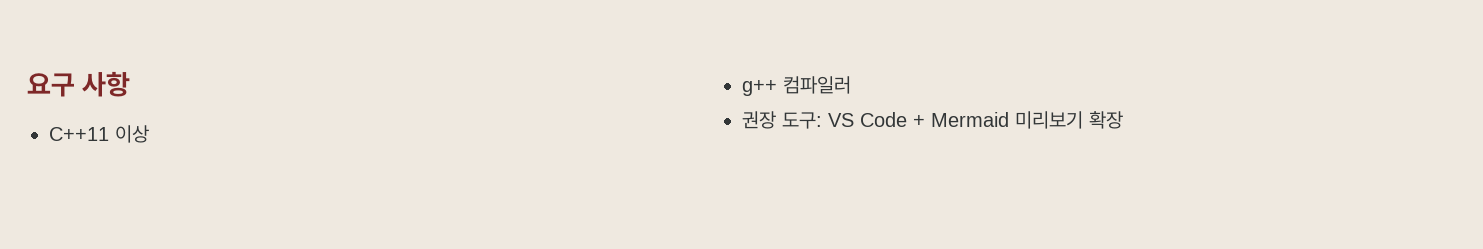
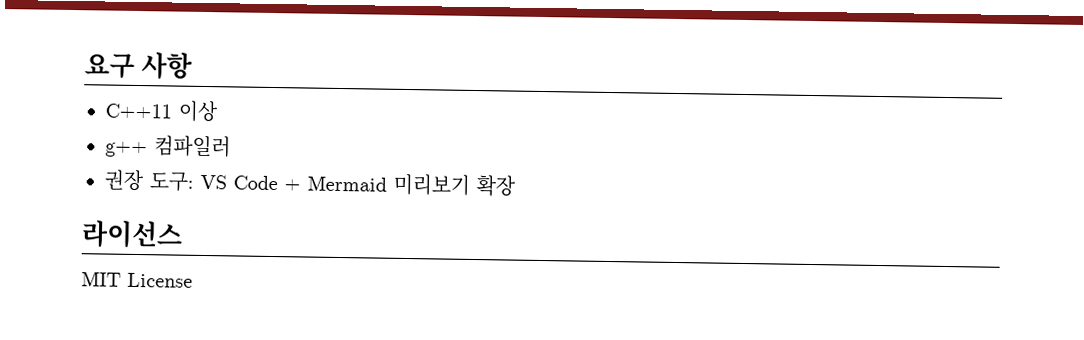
(1123, 120) none -> [81,220,183,249] [81,271,193,288] // 라이선스 // MIT License

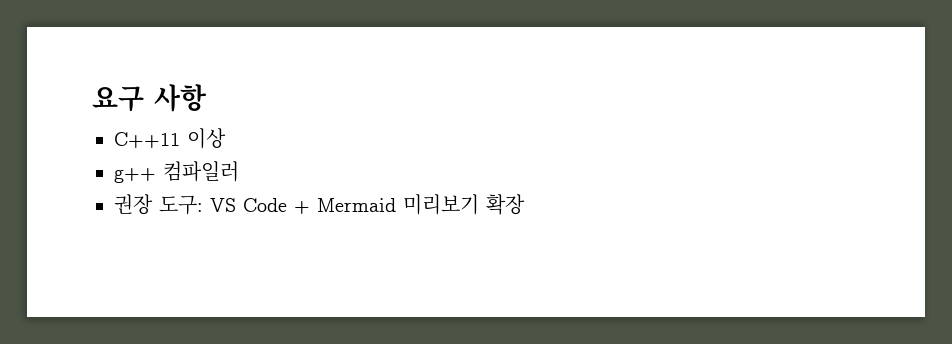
[81,220,183,249] [81,271,193,288] // 라이선스 // MIT License -> (525, 204) none

